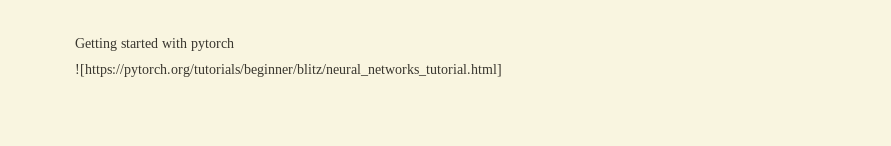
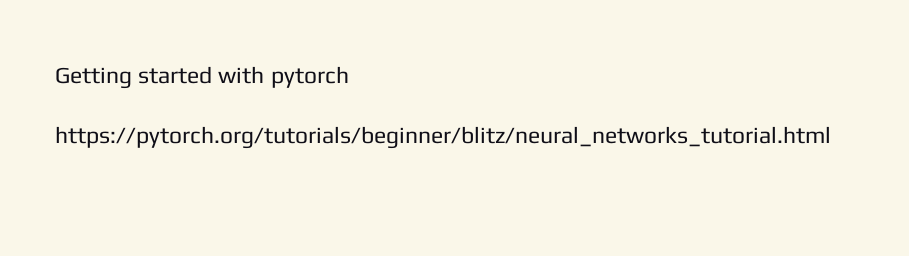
[75,64,502,77] ![https://pytorch.org/tutorials/beginner/blitz/neural_networks_tutorial.html] -> [55,126,831,149] https://pytorch.org/tutorials/beginner/blitz/neural_networks_tutorial.html

